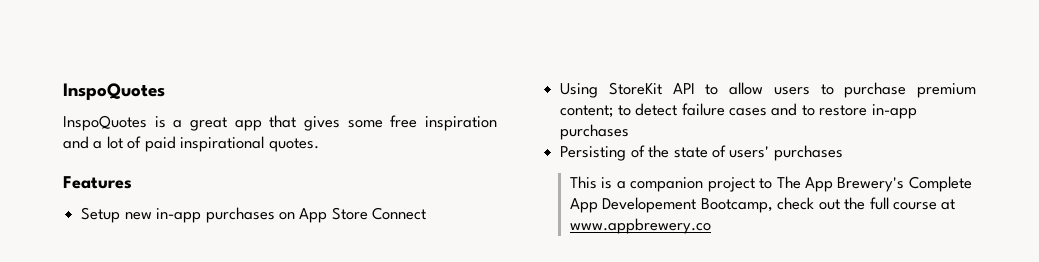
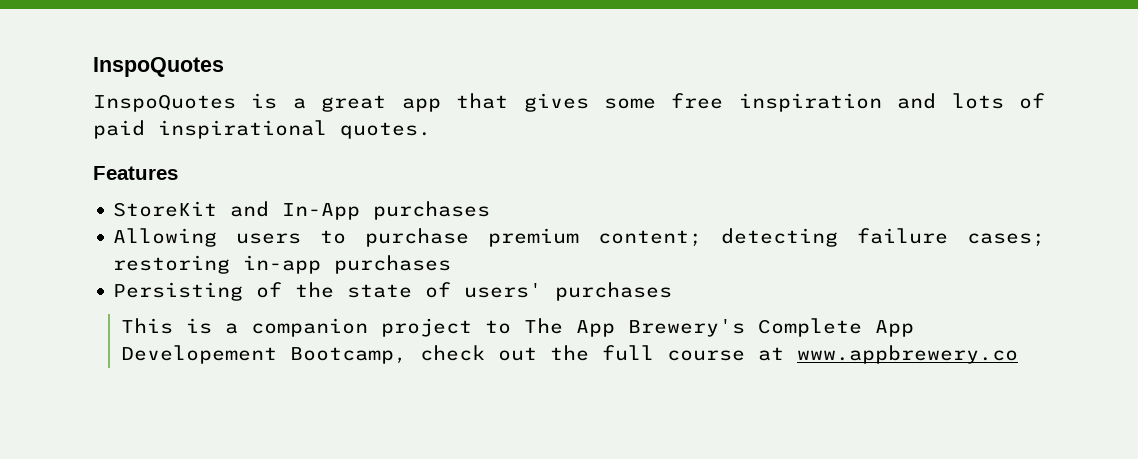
[93,136,123,149] a lot -> [951,93,1004,109] lots
[81,207,427,223] [560,82,764,98] Setup new in-app purchases on App Store Connect // Using StoreKit API to allow -> [113,201,491,220] [113,228,218,247] StoreKit and In-App purchases // Allowing
[617,103,868,116] to detect failure cases and to restore -> [721,228,1045,247] [113,255,231,274] detecting failure cases; restoring

